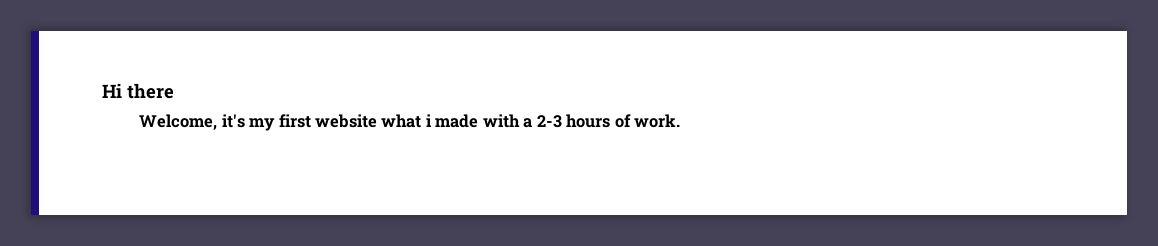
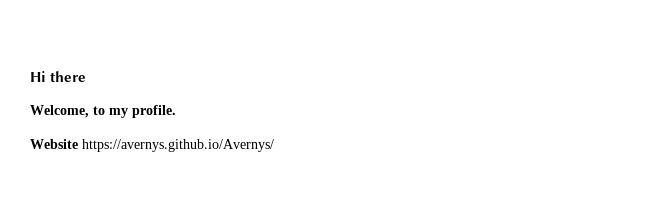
[221,114,681,131] it's my first website what i made with a 2-3 hours of work. -> [93,105,176,118] [30,139,274,152] to my profile. // Website https://avernys.github.io/Avernys/

